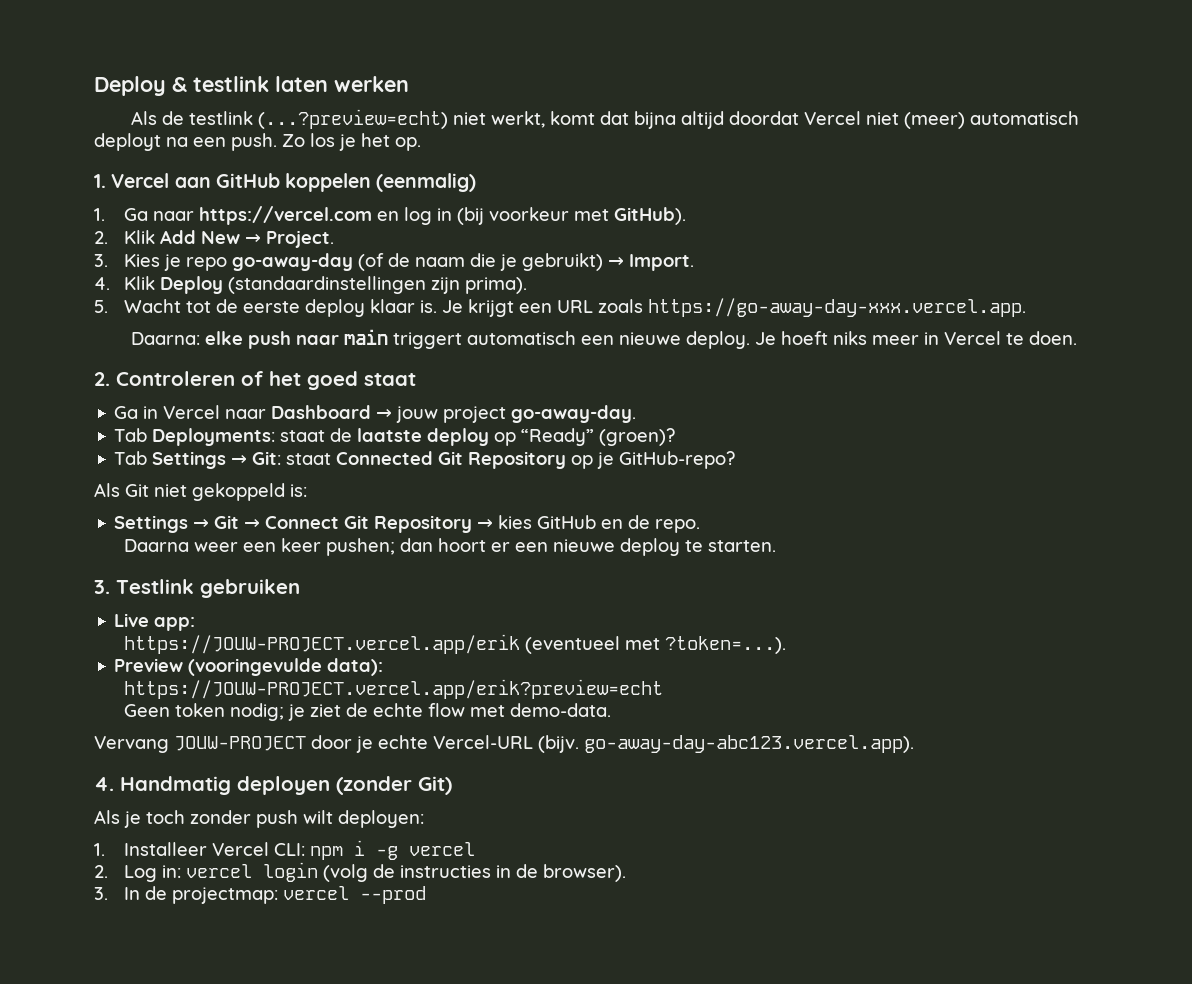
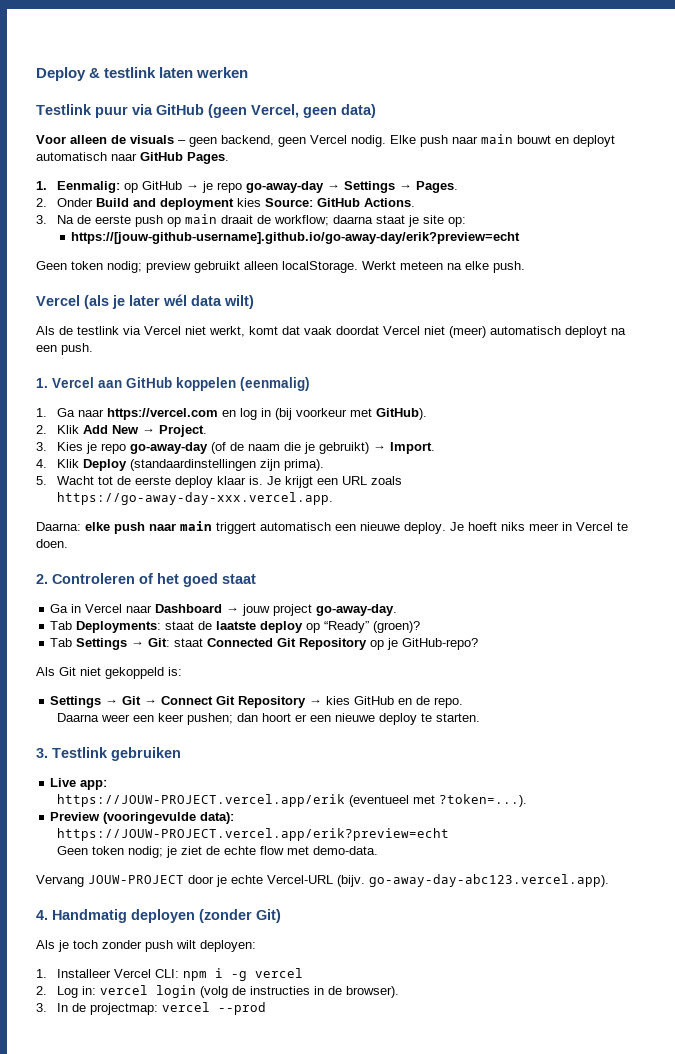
(409, 84) none -> [36,104,376,118] [36,134,615,147] [36,152,229,164] [36,181,458,193] [36,198,415,210] [36,214,466,227] [71,232,521,244] [36,261,525,273] [36,294,254,309] // Testlink puur via GitHub (geen Vercel, geen data) // Voor alleen de visuals – geen backend, geen Vercel nodig. Elke push naar main bouwt en deployt automatisch naar GitHub Pages. // 1. Eenmalig: op GitHub → je repo go-away-day → Settings → Pages. // 2. Onder Build and deployment kies Source: GitHub Actions. // 3. Na de eerste push op main draait de workflow; daarna staat je site op: // https://[jouw-github-username].github.io/go-away-day/erik?preview=echt // Geen token nodig; preview gebruikt alleen localStorage. Werkt meteen na elke push. // Vercel (als je later wél data wilt)
[258,109,449,129] (...?preview=echt) -> [123,326,181,335] via Vercel
[634,111,725,129] bijna altijd -> [304,326,332,335] vaak
[282,133,421,151] Zo los je het op. -> (93, 349) none

